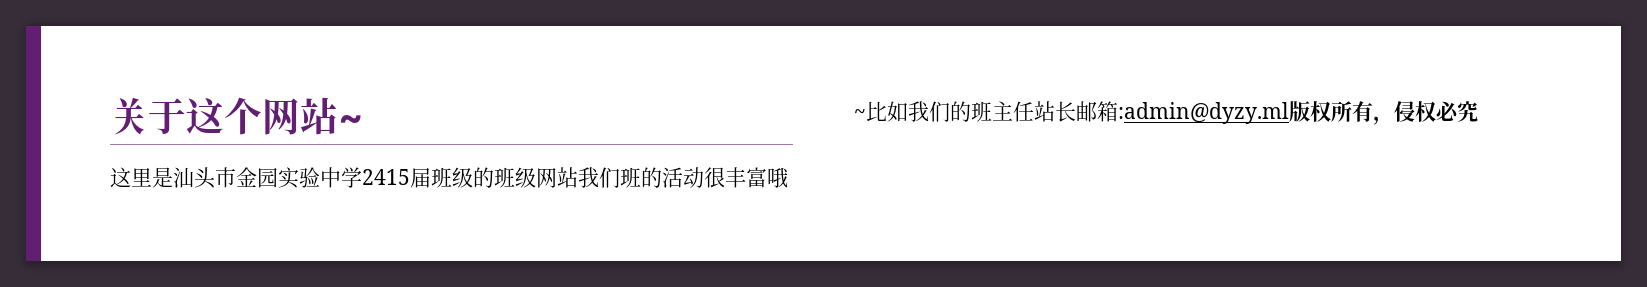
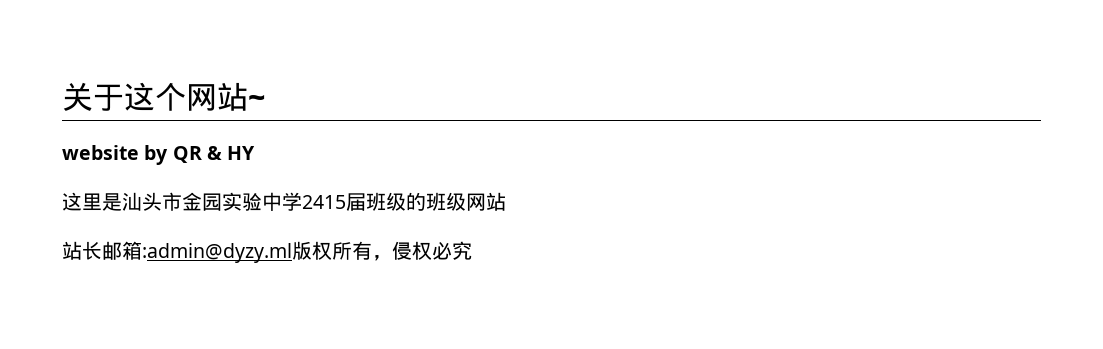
(363, 122) none -> [62,145,256,165] // website by QR & HY
[578,167,789,188] [854,101,1034,122] 我们班的活动很丰富哦~比如我们的班主任 -> (506, 201) //

